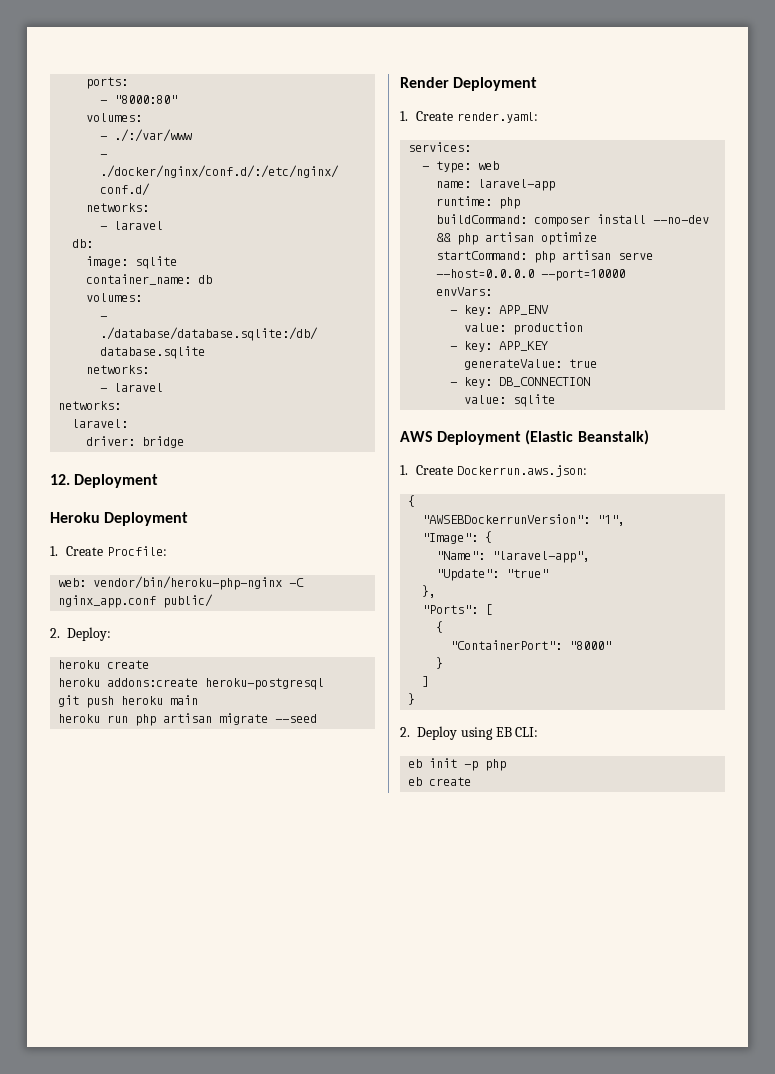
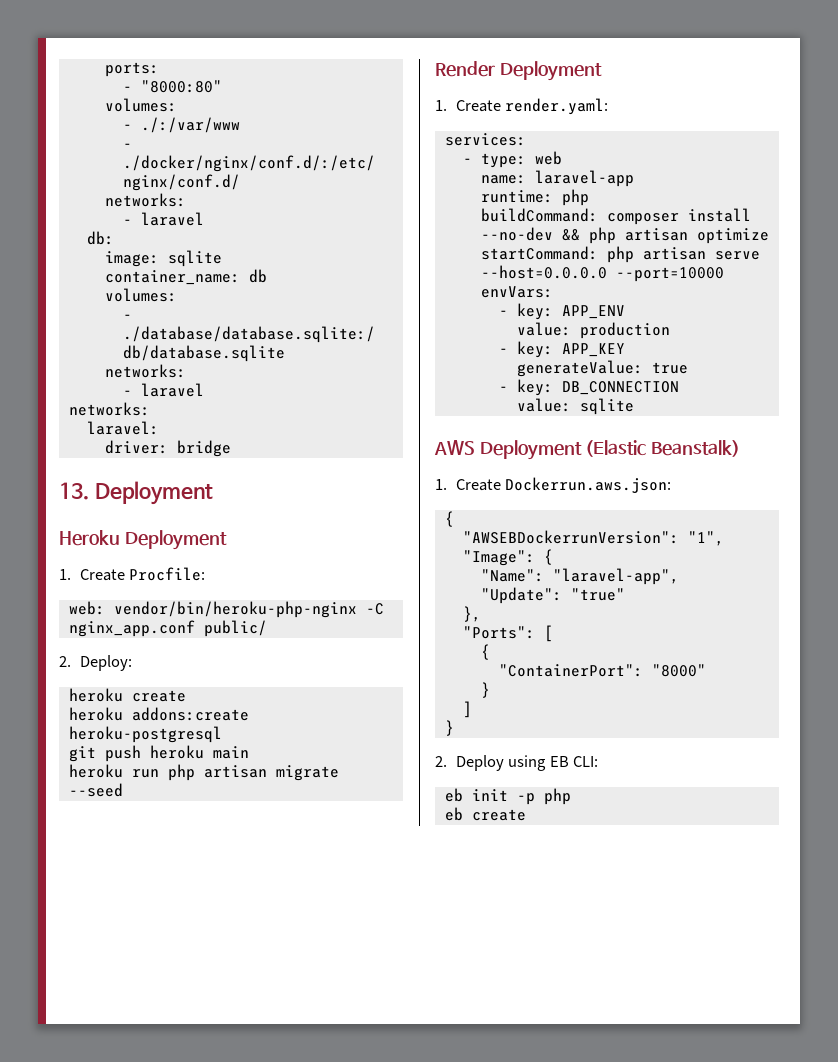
[50,474,70,485] 12. -> [59,482,89,500] 13.

